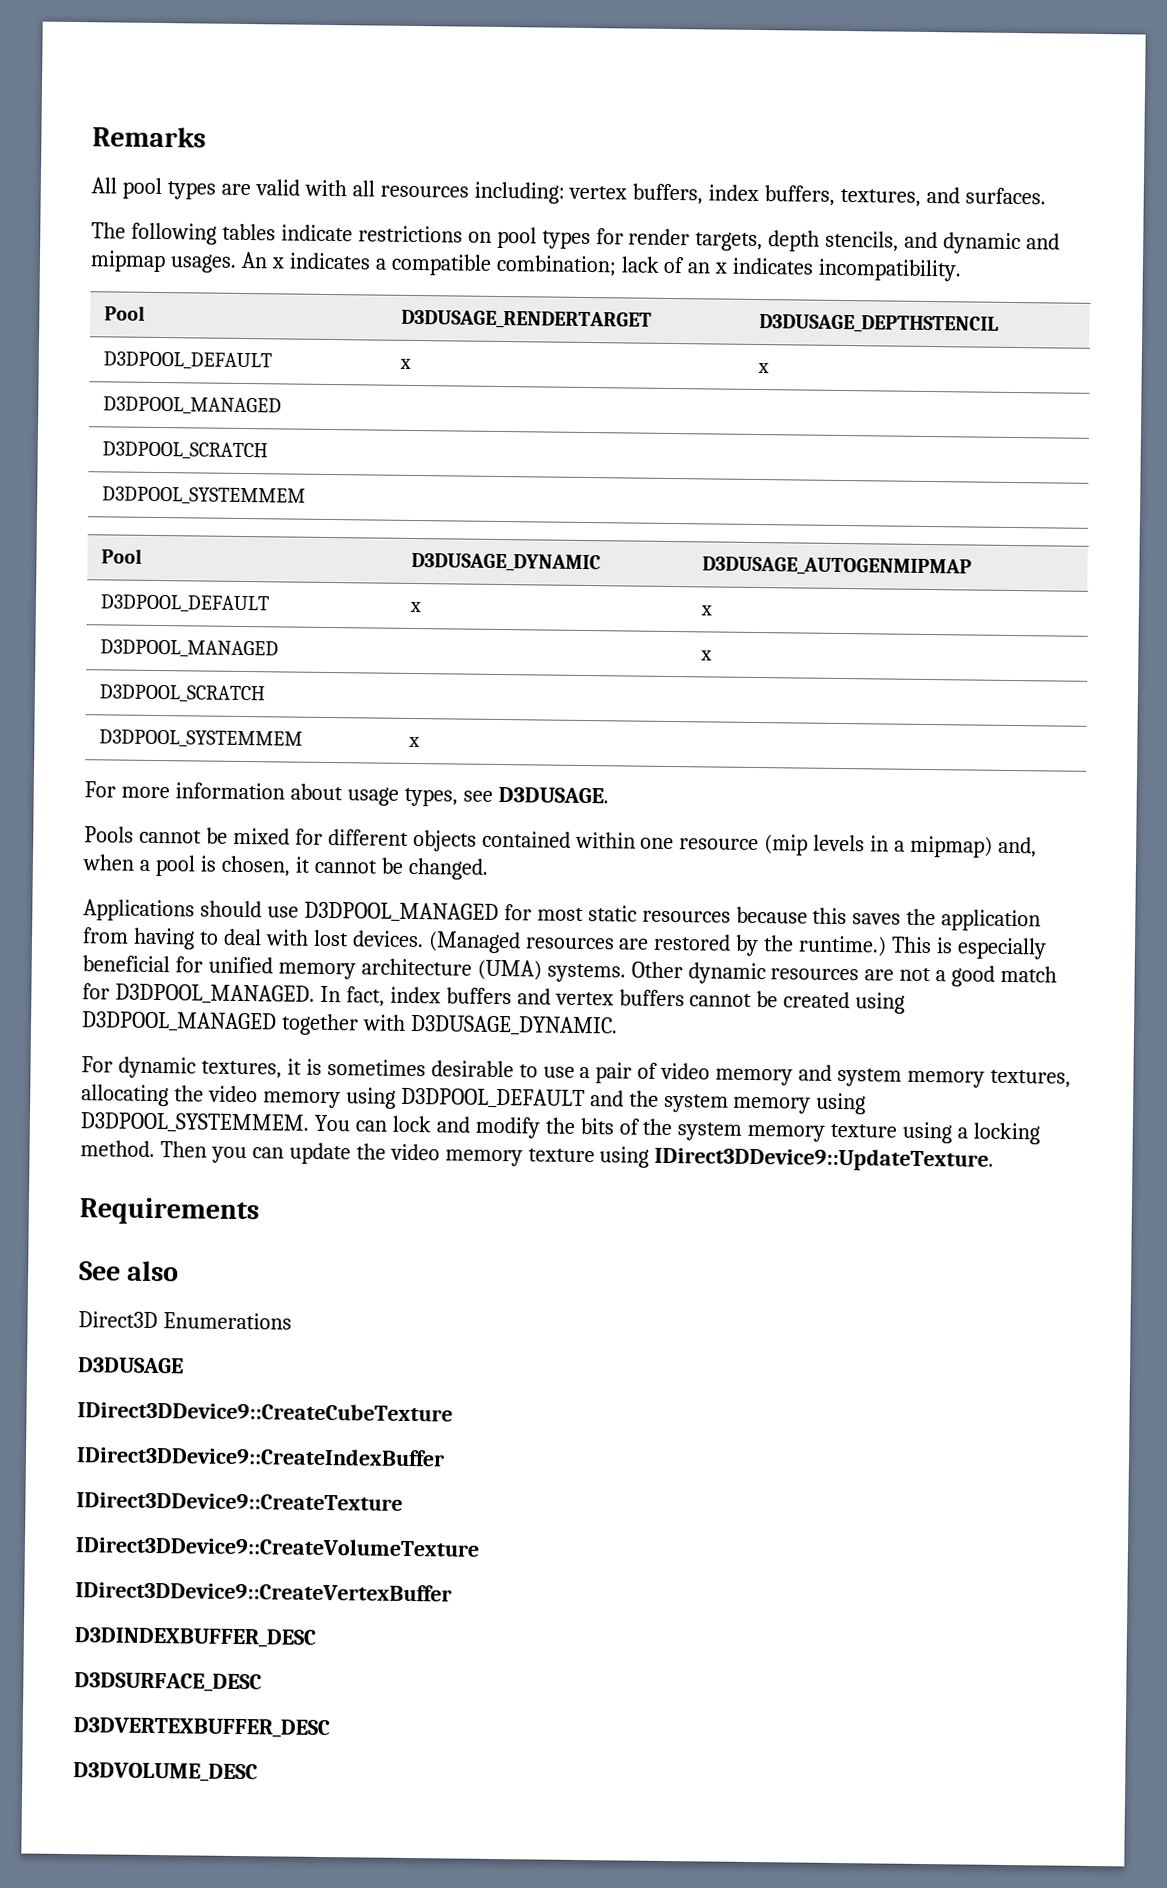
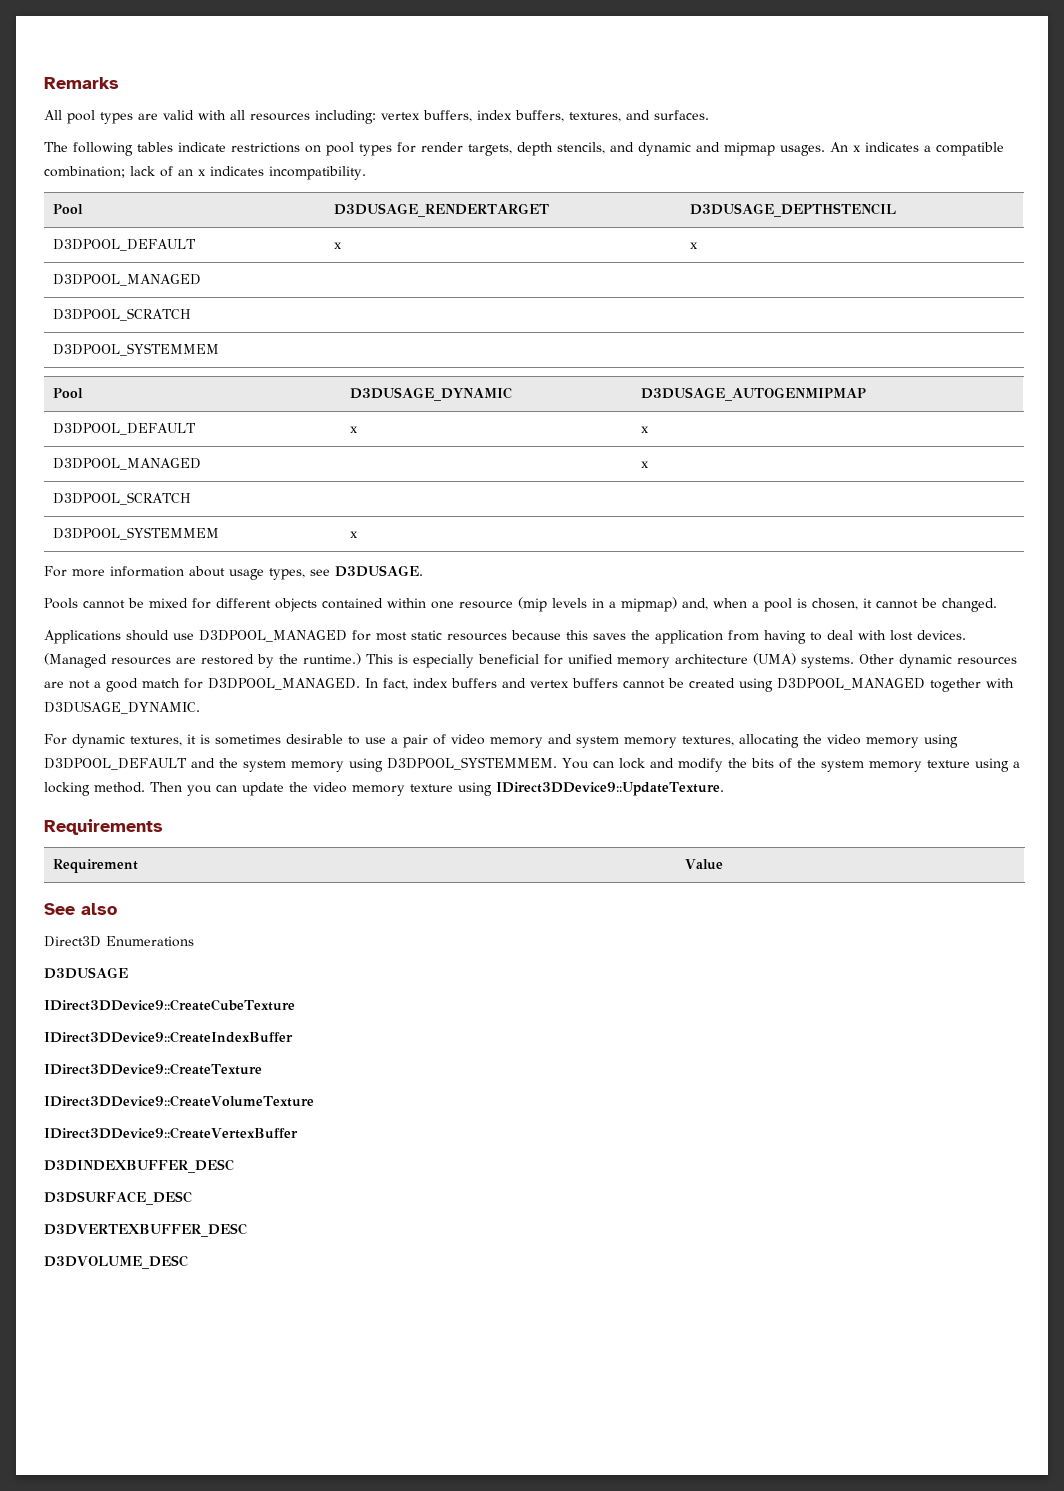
(259, 1211) none -> [53,859,139,873] [685,859,724,870] // Requirement | Value

